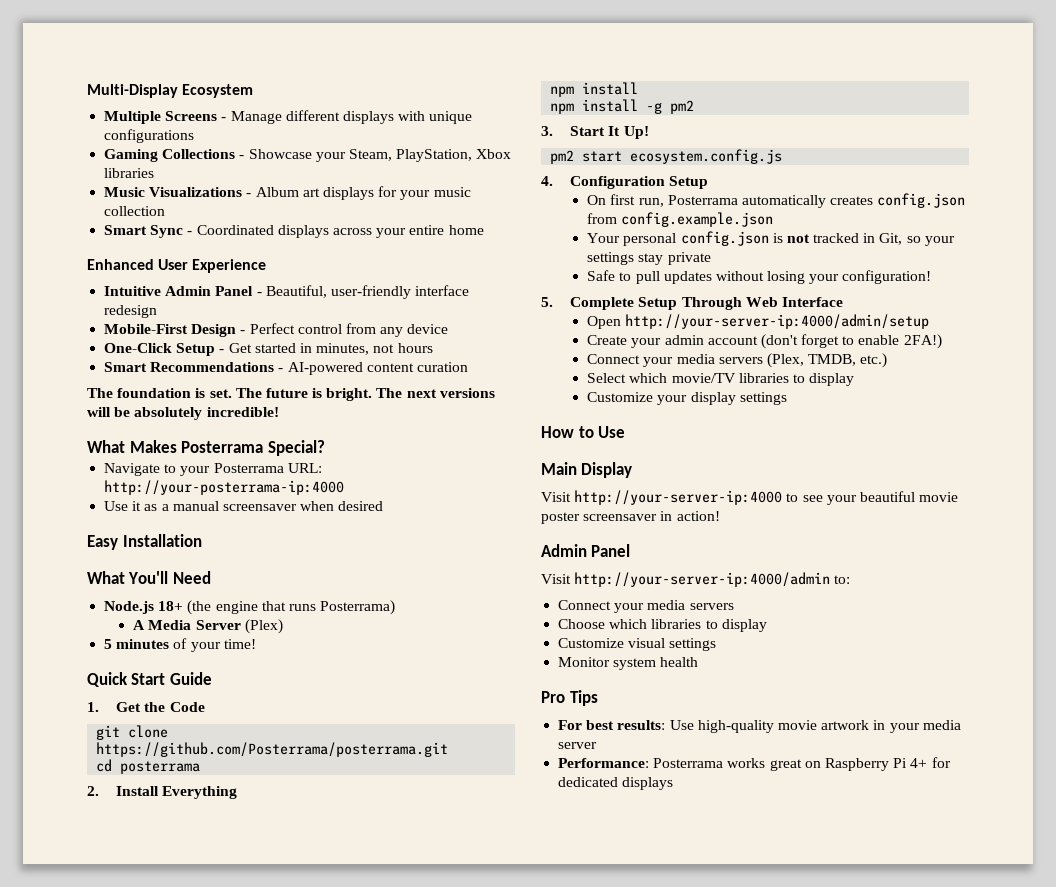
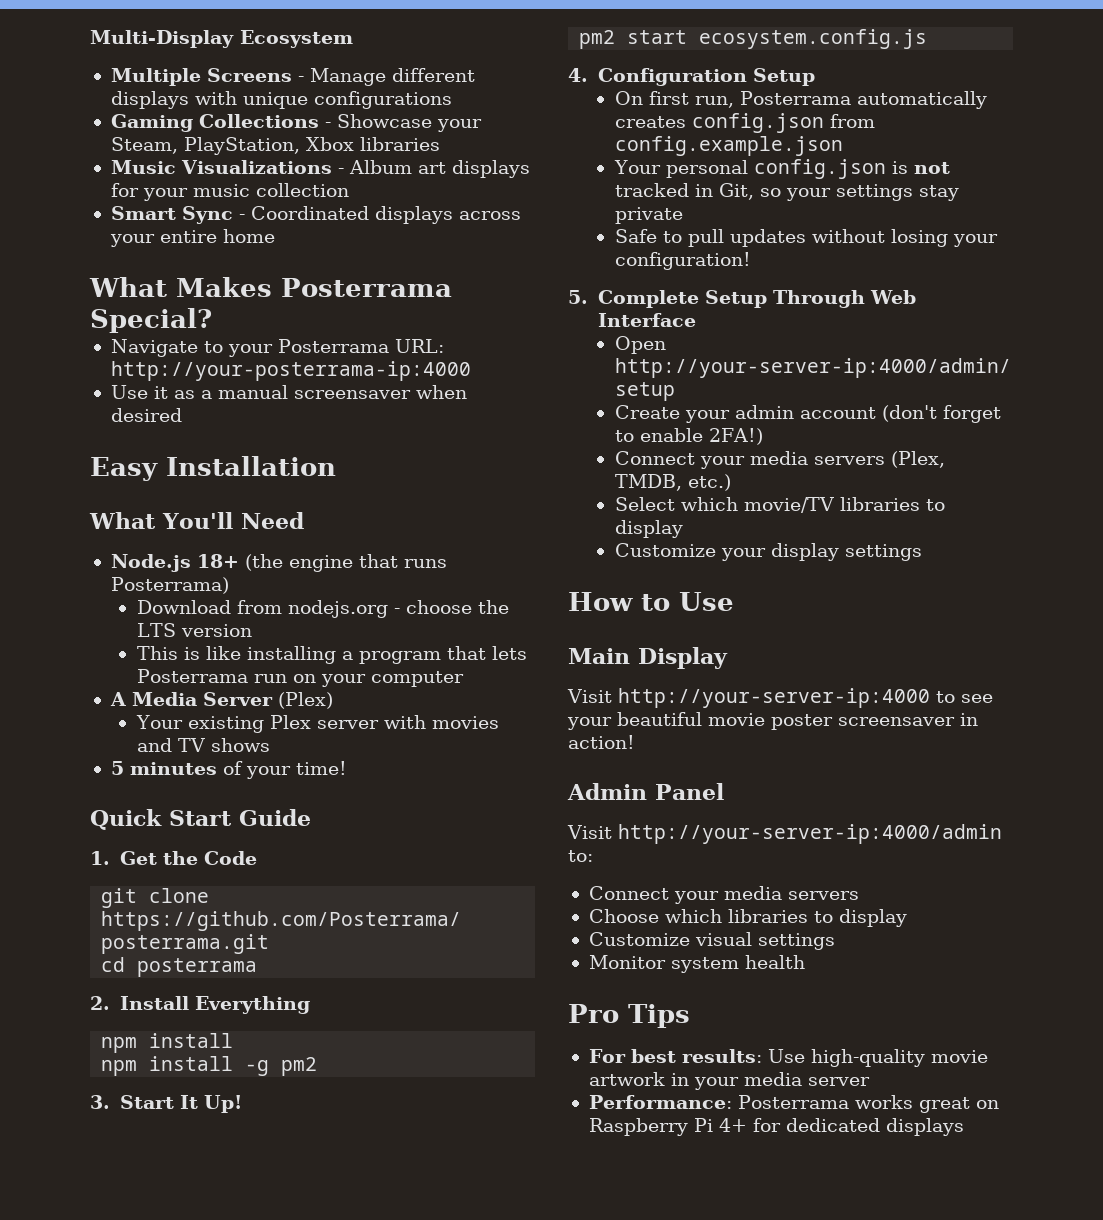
[87,259,267,273] [104,285,470,299] [104,305,158,318] [104,323,449,337] [104,343,433,356] [104,362,468,375] [87,388,495,401] [87,407,279,420] // Enhanced User Experience // Intuitive Admin Panel - Beautiful, user-friendly interface redesign // Mobile-First Design - Perfect control from any device // One-Click Setup - Get started in minutes, not hours // Smart Recommendations - AI-powered content curation // The foundation is set. The future is bright. The next versions will be absolutely incredible! -> (275, 236) none
[133,619,283,634] A Media Server (Plex) -> [136,600,509,618] [136,623,252,637] [136,646,527,664] [136,669,464,687] [109,692,333,709] [135,715,499,733] [136,738,270,752] Download from nodejs.org - choose the LTS version // This is like installing a program that lets Posterrama run on your computer // A Media Server (Plex) // Your existing Plex server with movies and TV shows

